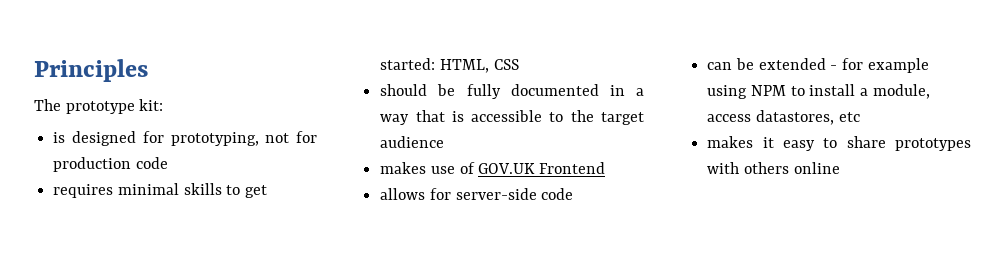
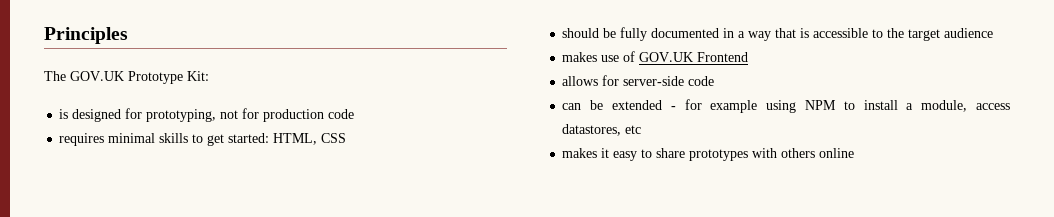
[65,99,164,114] prototype kit: -> [70,71,209,84] GOV.UK Prototype Kit:

